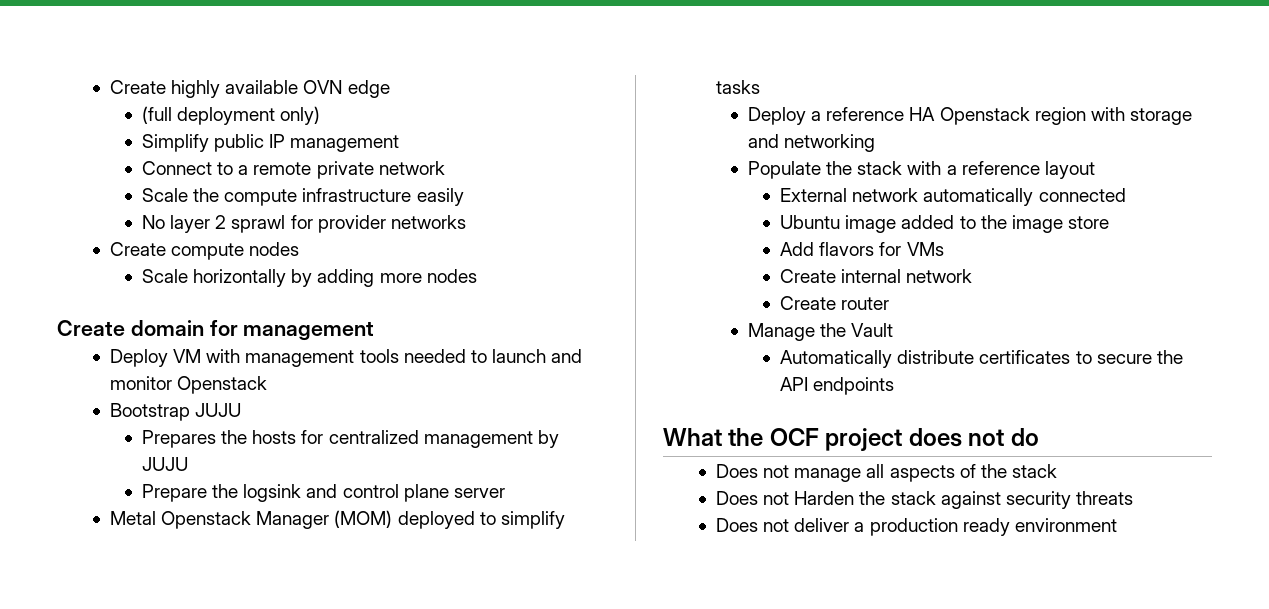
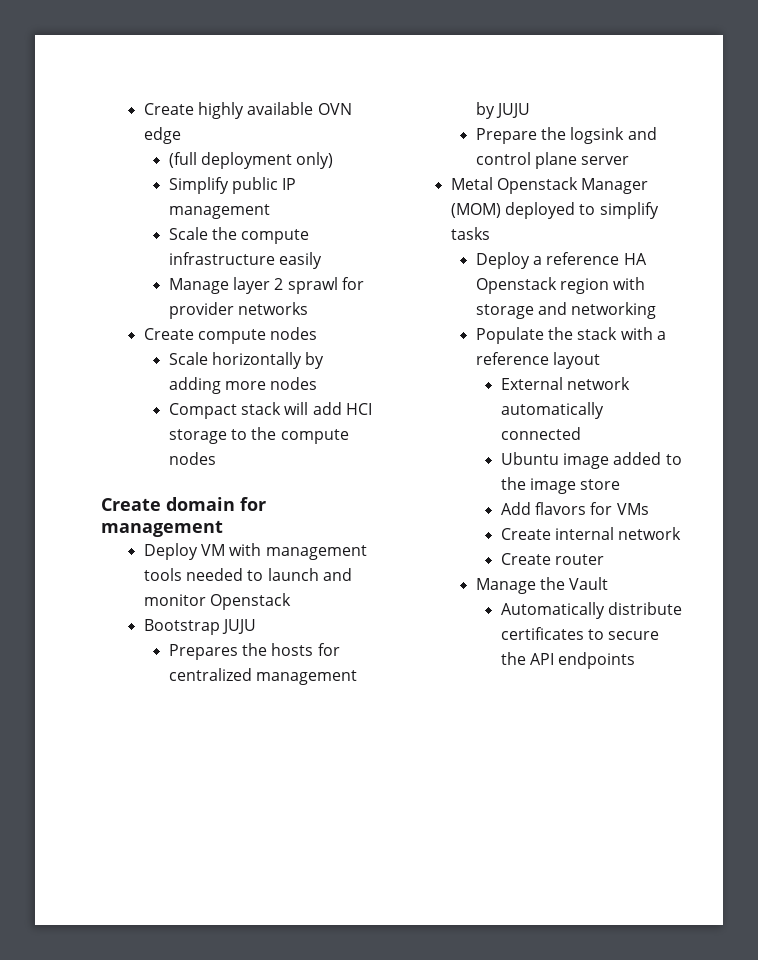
[142,161,445,179] // Connect to a remote private network -> (270, 211) none
[142,215,166,229] No -> [168,278,229,294] Manage
(477, 276) none -> [168,402,372,419] [168,427,349,444] [168,452,216,465] // Compact stack will add HCI storage to the compute nodes
[663,428,1039,451] [715,464,1057,482] [715,491,1133,509] [715,518,1117,536] // What the OCF project does not do // Does not manage all aspects of the stack // Does not Harden the stack against security threats // Does not deliver a production ready environment -> (636, 660) none

